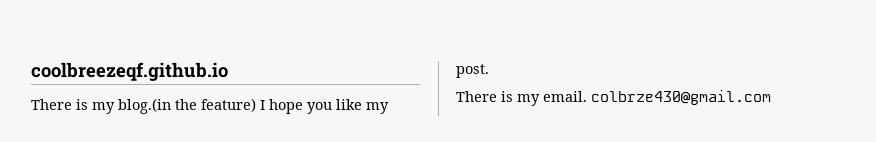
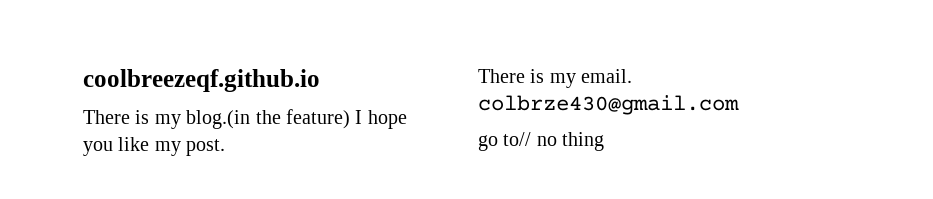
(771, 97) none -> [478,132,605,151] // go to// no thing

